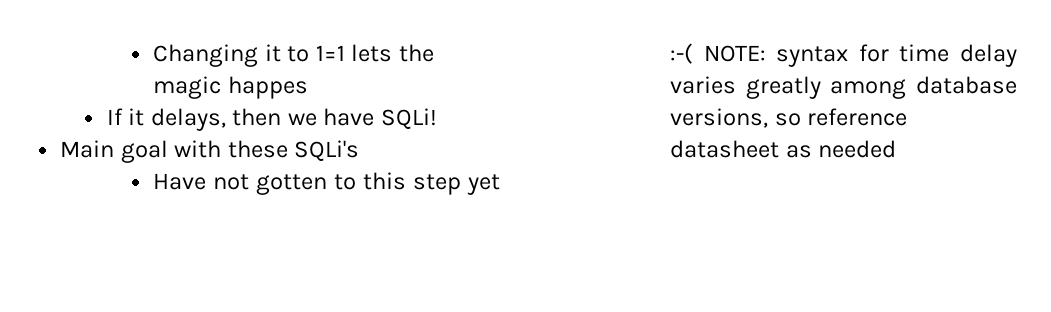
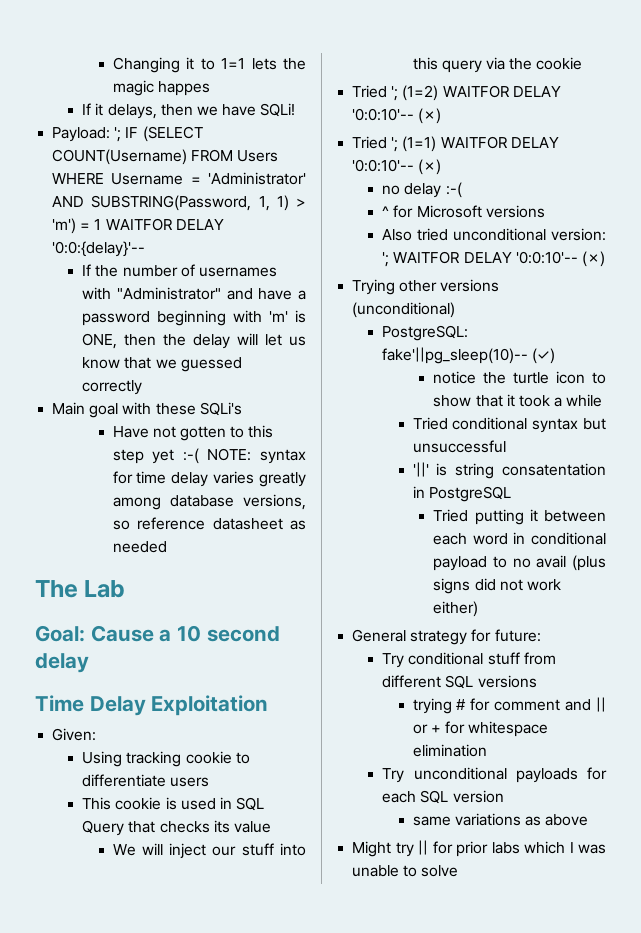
(437, 119) none -> [52,126,203,142] [52,149,279,165] [52,172,306,185] [52,195,306,211] [52,218,224,234] [52,241,146,257] [82,264,278,277] [82,287,306,300] [82,310,306,326] [82,333,306,349] [82,357,242,372] [82,380,143,395] // Payload: '; IF (SELECT COUNT(Username) FROM Users WHERE Username = 'Administrator' AND SUBSTRING(Password, 1, 1) > 'm') = 1 WAITFOR DELAY '0:0:{delay}'-- // If the number of usernames with "Administrator" and have a password beginning with 'm' is ONE, then the delay will let us know that we guessed correctly
(897, 149) none -> [35,580,126,598] [35,625,280,642] [35,653,89,673] [35,695,269,716] [52,728,97,741] [82,751,250,767] [82,774,210,787] [82,797,265,811] [82,820,272,836] [112,843,306,859] [412,57,583,73] [352,85,561,101] [352,108,442,124] [352,136,559,152] [352,159,442,175] [382,182,462,198] [382,205,545,218] [382,228,606,241] [382,251,606,267] [352,279,500,295] [352,302,456,318] [382,325,469,341] [382,347,556,364] [433,371,606,384] [433,394,603,407] [412,417,606,433] [412,440,506,453] [412,462,606,479] [412,486,511,502] [433,509,606,525] [433,532,606,545] [433,555,606,571] [433,578,561,594] [433,601,479,617] [352,629,541,645] [382,652,556,668] [382,675,537,689] [412,697,606,714] [412,721,549,737] [412,744,487,757] [382,767,607,783] [382,790,504,804] [412,813,589,826] [352,840,606,857] [352,865,459,877] // The Lab // Goal: Cause a 10 second delay // Time Delay Exploitation // Given: // Using tracking cookie to differentiate users // This cookie is used in SQL Query that checks its value // We will inject our stuff into this query via the cookie // Tried '; (1=2) WAITFOR DELAY '0:0:10'-- (✗) // Tried '; (1=1) WAITFOR DELAY '0:0:10'-- (✗) // no delay :-( // ^ for Microsoft versions // Also tried unconditional version: '; WAITFOR DELAY '0:0:10'-- (✗) // Trying other versions (unconditional) // PostgreSQL: fake'||pg_sleep(10)-- (✓) // notice the turtle icon to show that it took a while // Tried conditional syntax but unsuccessful // '||' is string consatentation in PostgreSQL // Tried putting it between each word in conditional payload to no avail (plus signs did not work either) // General strategy for future: // Try conditional stuff from different SQL versions // trying # for comment and || or + for whitespace elimination // Try unconditional payloads for each SQL version // same variations as above // Might try || for prior labs which I was unable to solve

